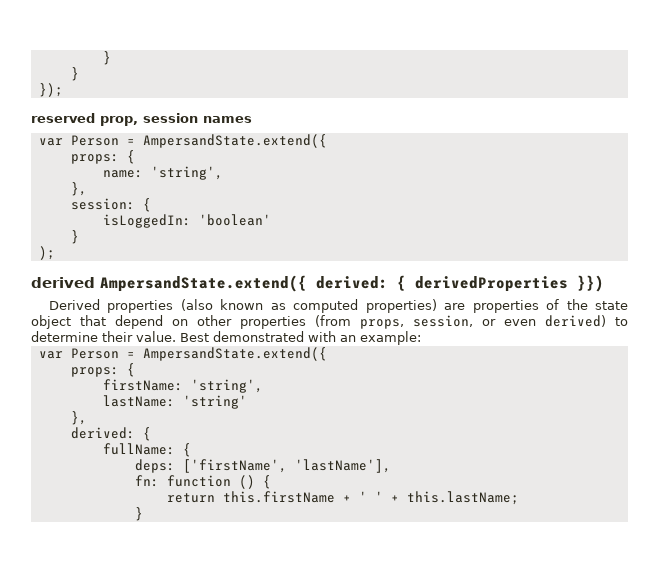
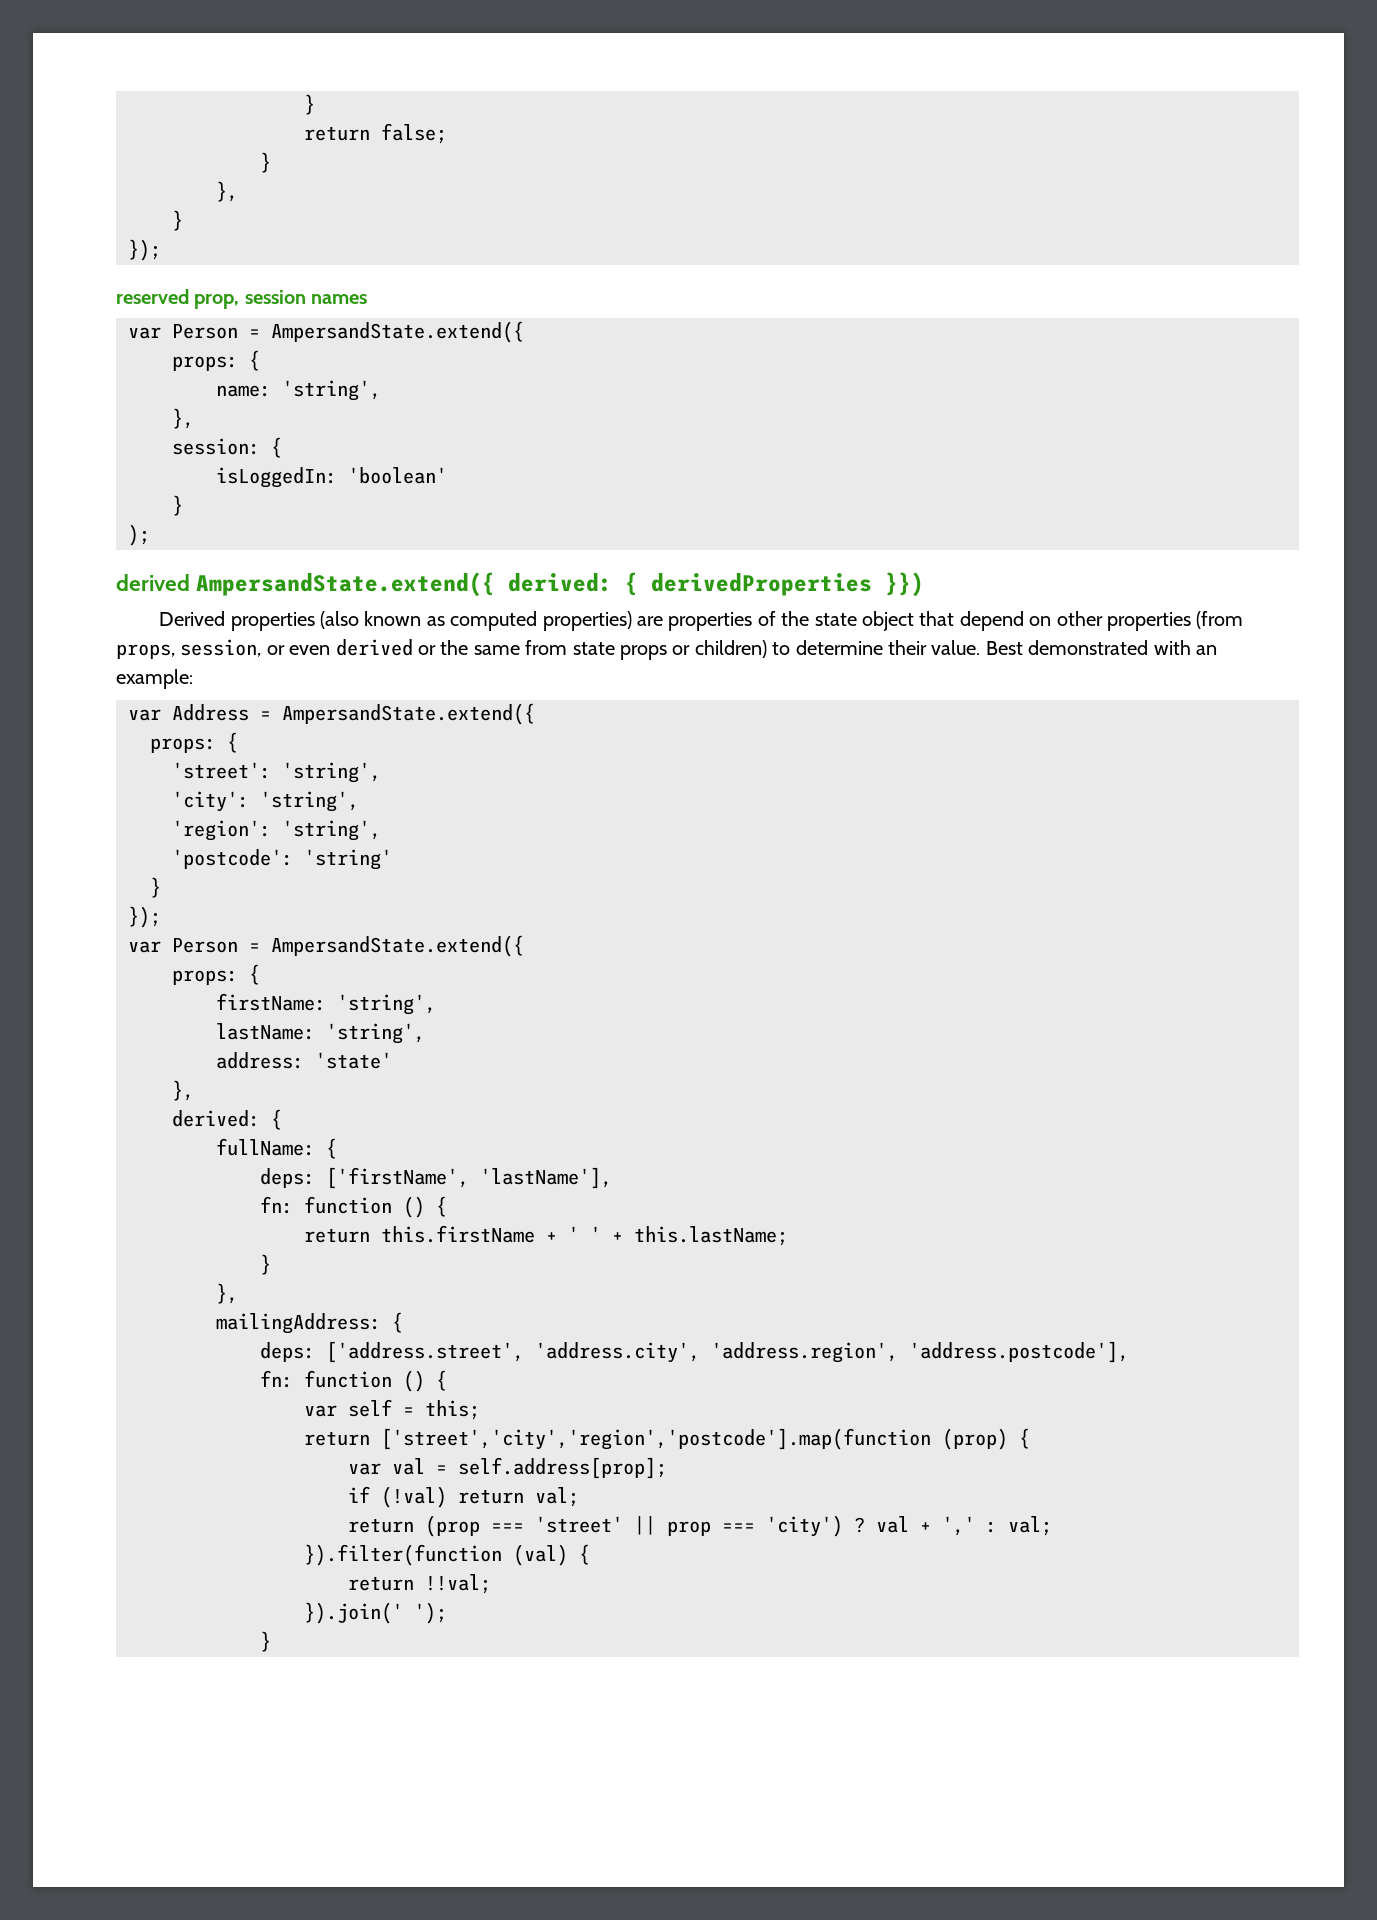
[102,51,111,65] } -> [304,94,315,115] [304,123,447,144] [260,152,271,173] [216,181,238,202] } // return false; // } // },
[545,315,606,327] derived) -> [335,639,767,660] derived or the same from state props or children)
(421, 338) none -> [128,703,535,725] [150,732,238,753] [172,762,381,783] [172,791,359,812] [172,820,381,841] [172,849,392,870] [150,877,161,898] [128,906,161,928] // var Address = AmpersandState.extend({ // props: { // 'street': 'string', // 'city': 'string', // 'region': 'string', // 'postcode': 'string' // } // });
[182,395,247,409] 'string' -> [326,1023,425,1044] [216,1052,392,1069] 'string', // address: 'state'
(143, 514) none -> [216,1283,238,1304] [216,1312,403,1334] [260,1341,1129,1363] [260,1370,447,1392] [304,1399,480,1420] [304,1428,1030,1450] [348,1457,667,1479] [348,1486,579,1508] [348,1515,1052,1537] [304,1544,590,1566] [348,1574,491,1594] [304,1602,447,1624] [260,1631,271,1652] // }, // mailingAddress: { // deps: ['address.street', 'address.city', 'address.region', 'address.postcode'], // fn: function () { // var self = this; // return ['street','city','region','postcode'].map(function (prop) { // var val = self.address[prop]; // if (!val) return val; // return (prop === 'street' || prop === 'city') ? val + ',' : val; // }).filter(function (val) { // return !!val; // }).join(' '); // }

